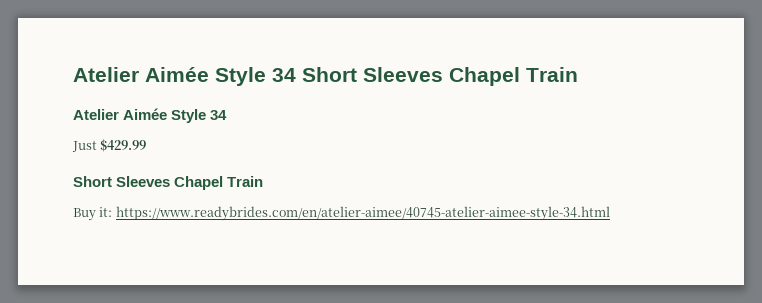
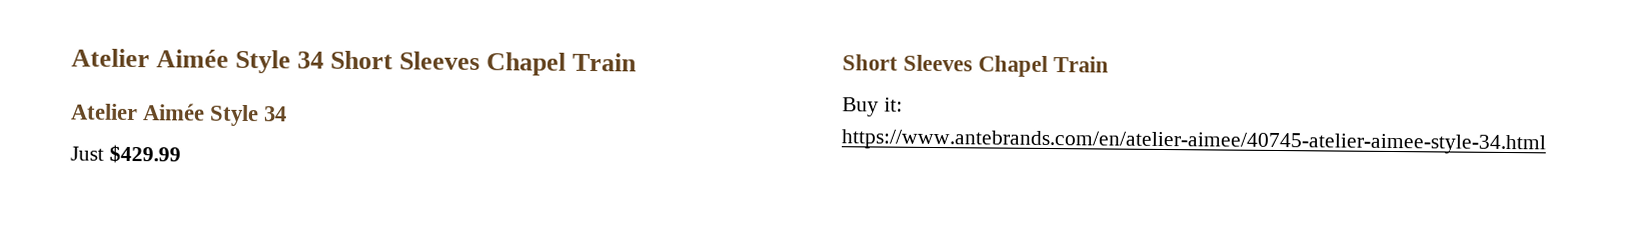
[115,206,610,221] https://www.readybrides.com/en/atelier-aimee/40745-atelier-aimee-style-34.html -> [841,129,1546,155] https://www.antebrands.com/en/atelier-aimee/40745-atelier-aimee-style-34.html

